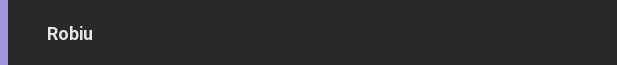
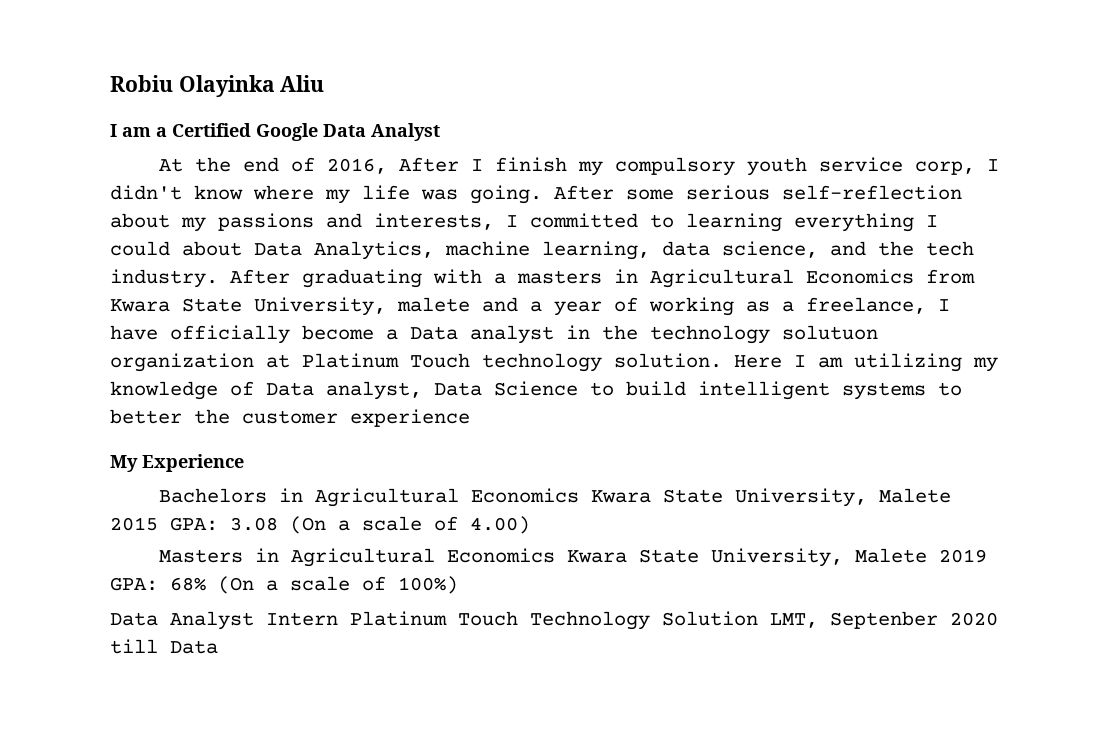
(93, 33) none -> [178,75,325,97] [110,123,440,141] [158,157,999,176] [110,185,962,204] [110,213,938,232] [110,241,974,260] [110,269,975,288] [110,297,950,316] [110,325,878,344] [110,353,998,372] [110,381,962,400] [110,409,470,427] [110,454,244,472] [158,488,951,507] [110,516,530,534] [158,548,987,567] [110,576,458,594] [110,611,998,630] [110,639,218,654] Olayinka Aliu // I am a Certified Google Data Analyst // At the end of 2016, After I finish my compulsory youth service corp, I didn't know where my life was going. After some serious self-reflection about my passions and interests, I committed to learning everything I could about Data Analytics, machine learning, data science, and the tech industry. After graduating with a masters in Agricultural Economics from Kwara State University, malete and a year of working as a freelance, I have officially become a Data analyst in the technology solutuon organization at Platinum Touch technology solution. Here I am utilizing my knowledge of Data analyst, Data Science to build intelligent systems to better the customer experience // My Experience // Bachelors in Agricultural Economics Kwara State University, Malete 2015 GPA: 3.08 (On a scale of 4.00) // Masters in Agricultural Economics Kwara State University, Malete 2019 GPA: 68% (On a scale of 100%) // Data Analyst Intern Platinum Touch Technology Solution LMT, Septenber 2020 till Data

